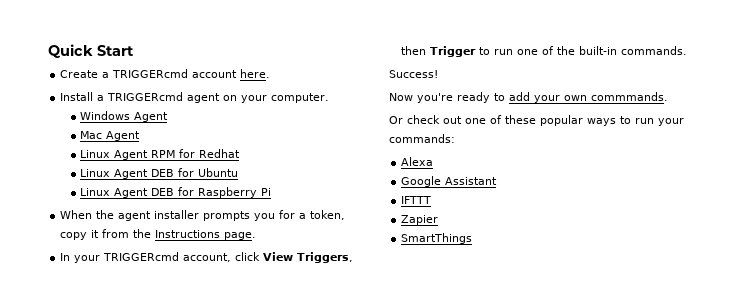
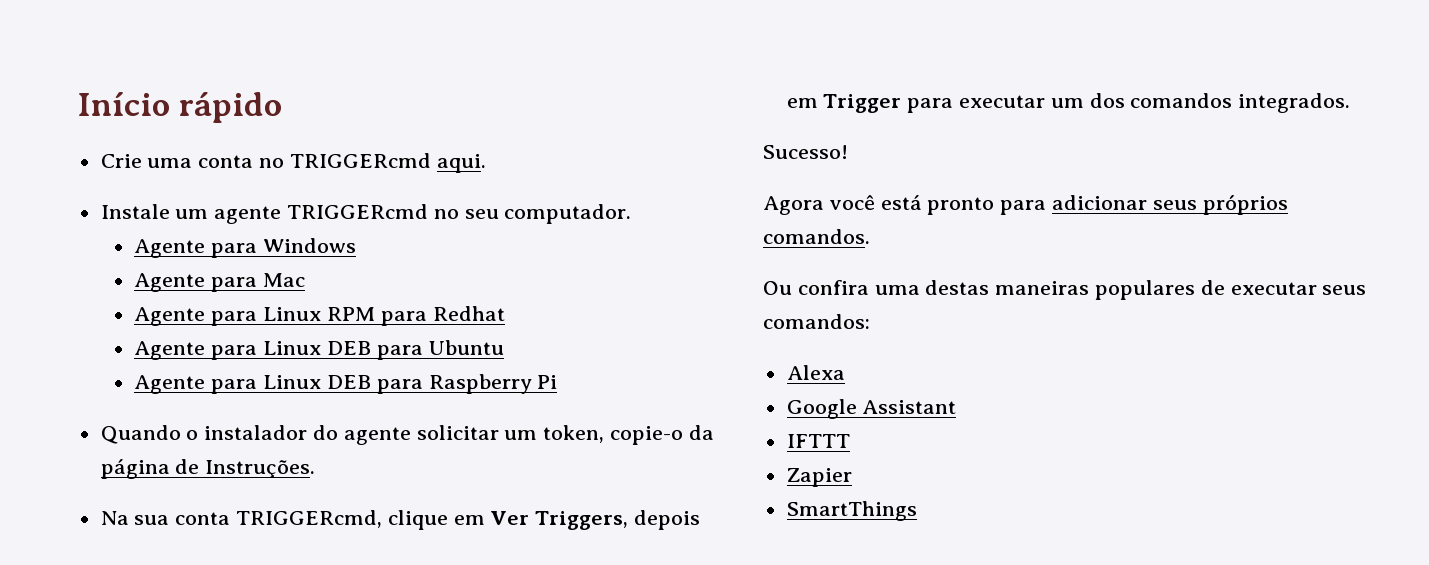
[48,44,134,58] [60,69,271,78] [60,92,330,103] Quick Start // Create a TRIGGERcmd account here. // Install a TRIGGERcmd agent on your computer. // -> [77,92,283,123] [100,153,486,173] [100,204,632,224] [134,239,258,258] Início rápido // Crie uma conta no TRIGGERcmd aqui. // Instale um agente TRIGGERcmd no seu computador. // Agente para
[134,112,169,122] Agent // -> [134,273,258,292] // Agente para
[106,131,141,141] [80,149,241,160] [80,168,239,179] [80,187,272,198] [60,210,346,221] [60,229,257,240] [60,252,354,263] [401,46,688,57] [389,70,438,78] [389,92,668,103] [389,115,684,126] [389,134,455,143] Agent // Linux Agent RPM for Redhat // Linux Agent DEB for Ubuntu // Linux Agent DEB for Raspberry Pi // When the agent installer prompts you for a token, copy it from the Instructions page. // In your TRIGGERcmd account, click View Triggers, then Trigger to run one of the built-in commands. // Success! // Now you're ready to add your own commmands. // Or check out one of these popular ways to run your commands: -> [134,306,505,326] [134,340,504,360] [134,374,558,394] [100,425,714,445] [100,459,316,479] [100,510,701,530] [786,93,1351,113] [763,145,848,159] [763,194,1288,215] [763,229,870,244] [763,280,1367,300] [763,314,870,329] // Agente para Linux RPM para Redhat // Agente para Linux DEB para Ubuntu // Agente para Linux DEB para Raspberry Pi // Quando o instalador do agente solicitar um token, copie-o da página de Instruções. // Na sua conta TRIGGERcmd, clique em Ver Triggers, depois em Trigger para executar um dos comandos integrados. // Sucesso! // Agora você está pronto para adicionar seus próprios comandos. // Ou confira uma destas maneiras populares de executar seus comandos:

